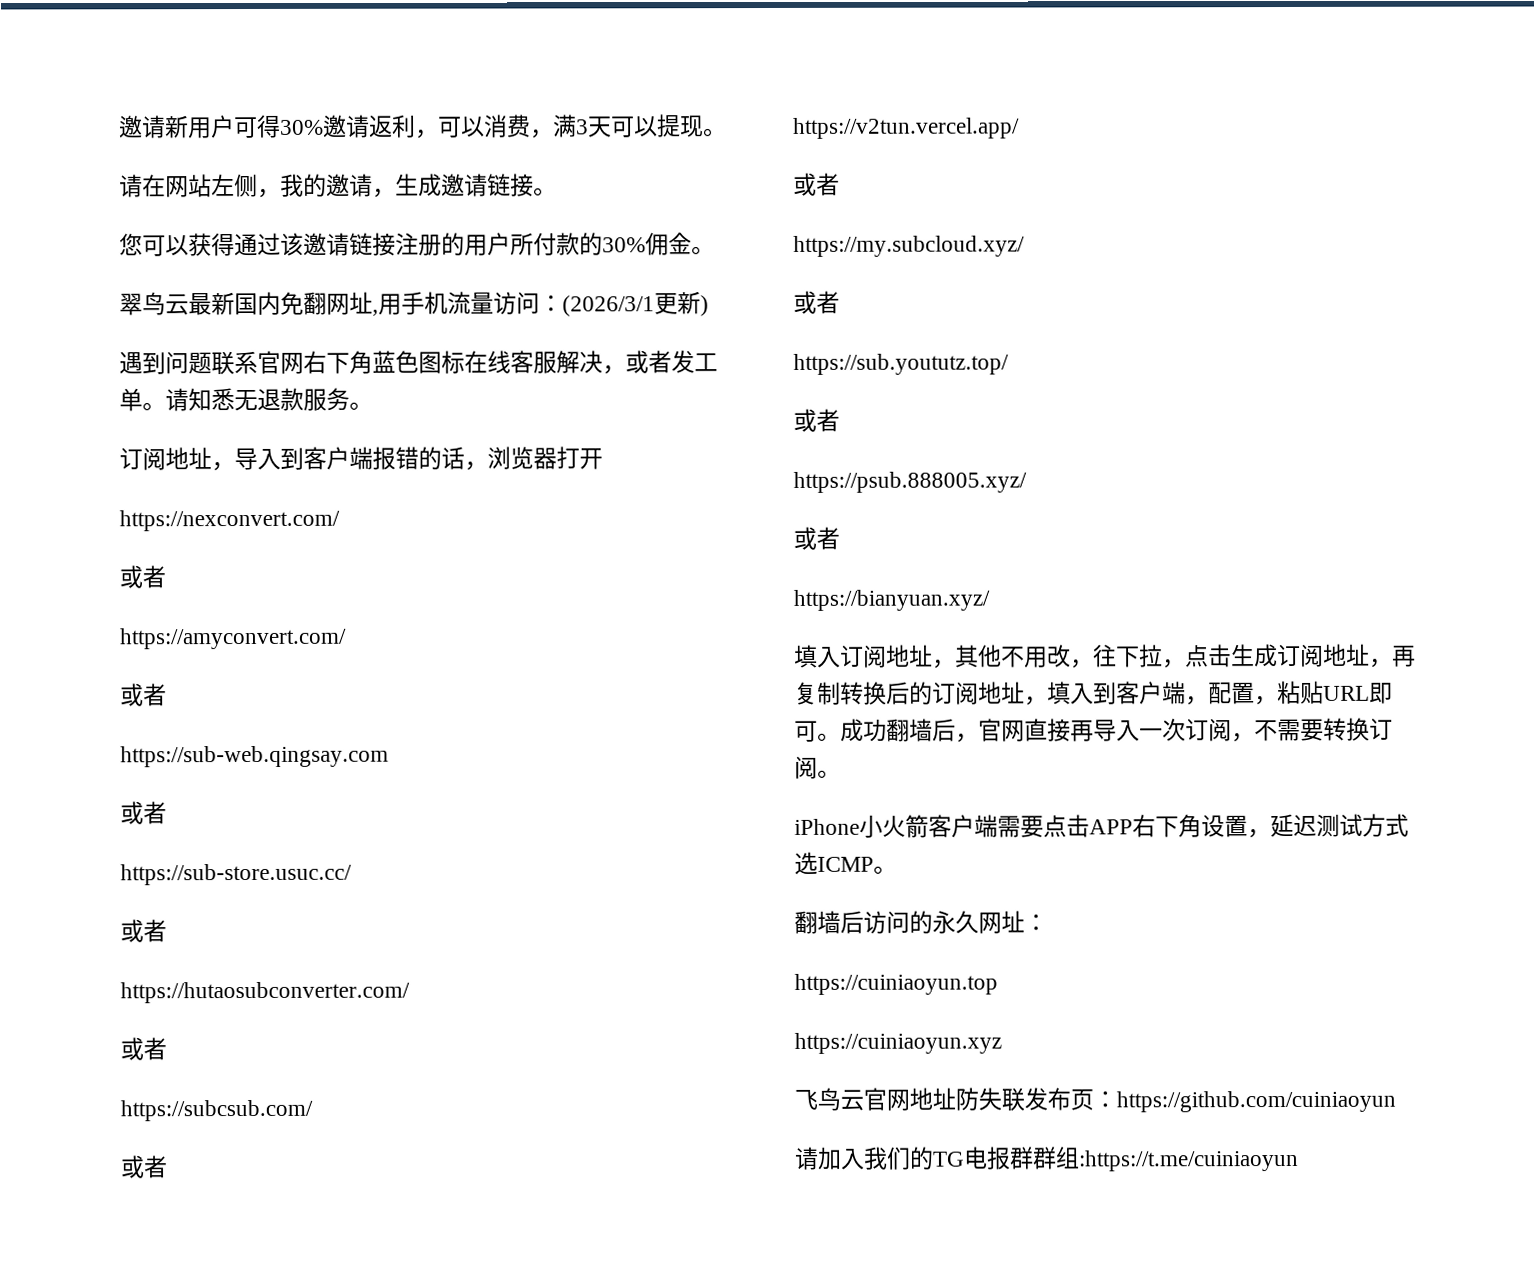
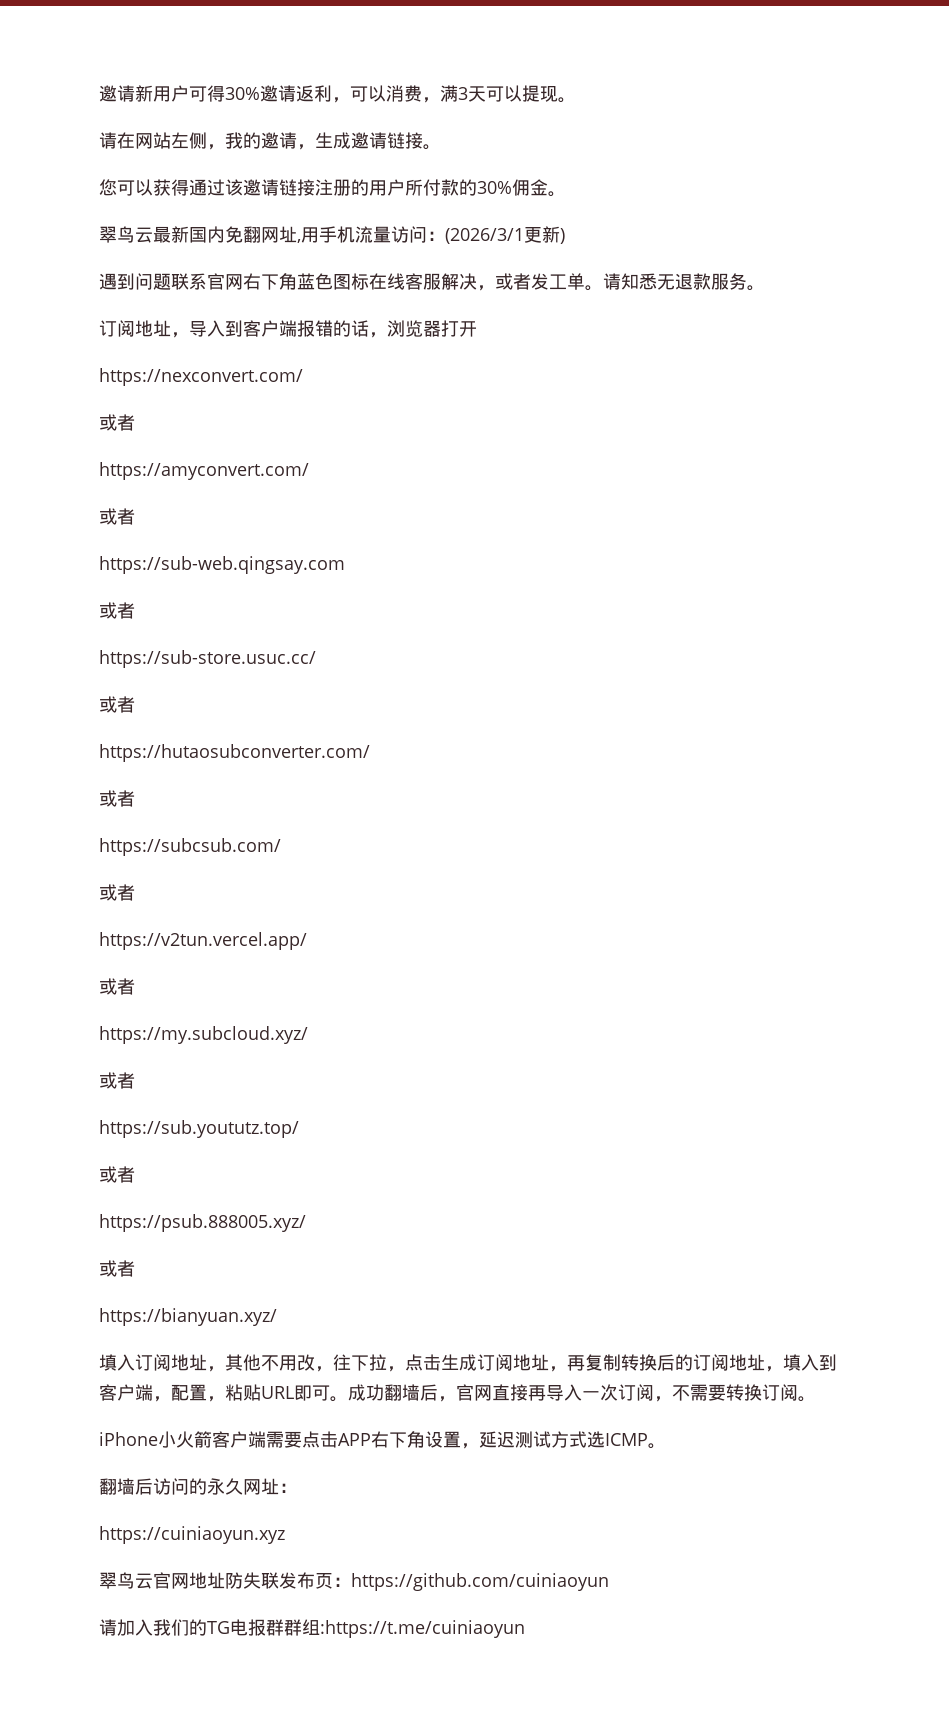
[794,973,998,995] // https://cuiniaoyun.top -> (297, 1488) none
[794,1089,818,1110] 飞 -> [99,1572,117,1589] 翠

